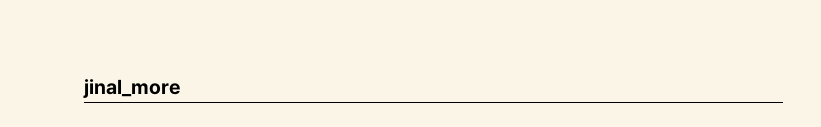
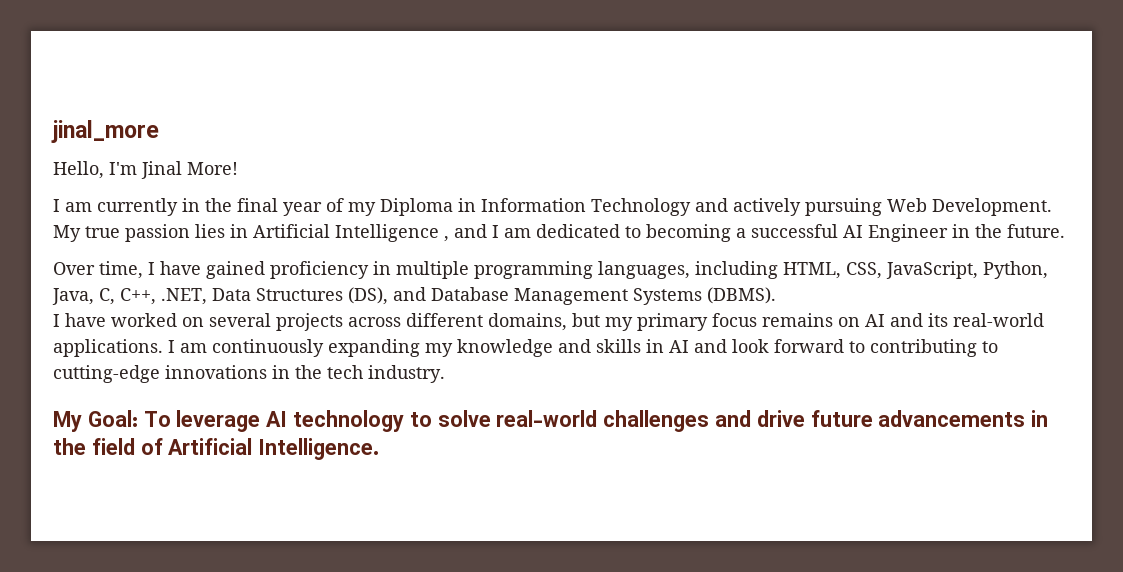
(180, 88) none -> [53,161,238,179] [53,198,1052,216] [53,224,1065,242] [53,261,1048,279] [52,287,776,305] [53,313,1044,331] [53,339,998,357] [53,365,445,383] [53,410,1049,432] [53,438,380,460] // Hello, I'm Jinal More! // I am currently in the final year of my Diploma in Information Technology and actively pursuing Web Development. My true passion lies in Artificial Intelligence , and I am dedicated to becoming a successful AI Engineer in the future. // Over time, I have gained proficiency in multiple programming languages, including HTML, CSS, JavaScript, Python, Java, C, C++, .NET, Data Structures (DS), and Database Management Systems (DBMS). // I have worked on several projects across different domains, but my primary focus remains on AI and its real-world applications. I am continuously expanding my knowledge and skills in AI and look forward to contributing to cutting-edge innovations in the tech industry. // My Goal: To leverage AI technology to solve real-world challenges and drive future advancements in the field of Artificial Intelligence.

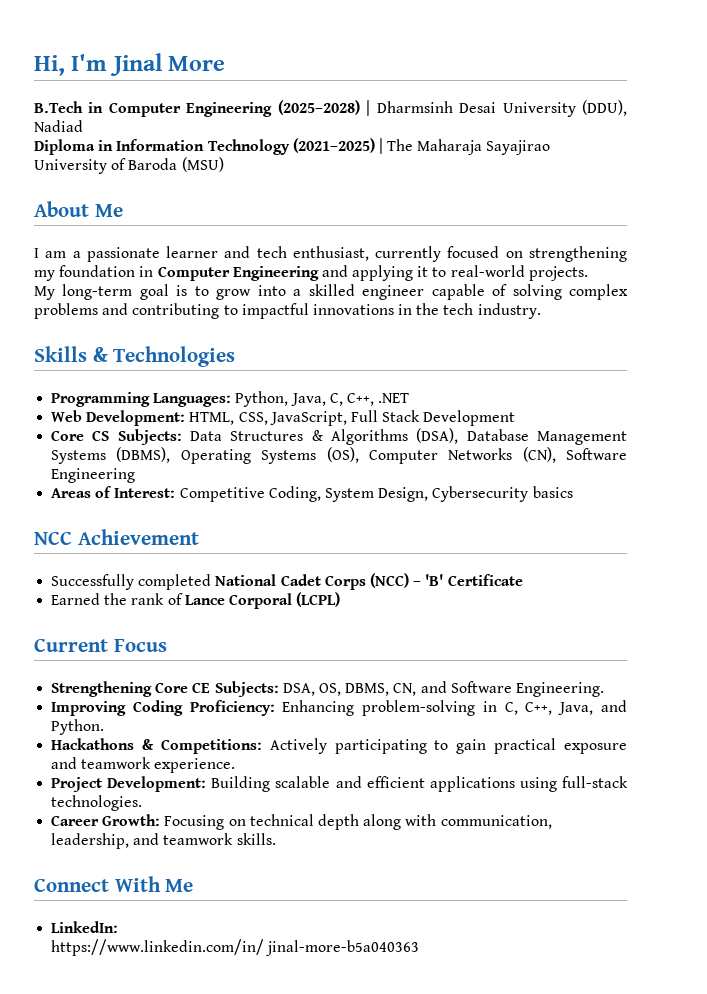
[51,120,159,143] [53,161,238,179] [53,198,1052,216] [53,224,1065,242] [53,261,1048,279] [52,287,776,305] [53,313,1044,331] [53,339,865,357] jinal_more // Hello, I'm Jinal More! // I am currently in the final year of my Diploma in Information Technology and actively pursuing Web Development. My true passion lies in Artificial Intelligence , and I am dedicated to becoming a successful AI Engineer in the future. // Over time, I have gained proficiency in multiple programming languages, including HTML, CSS, JavaScript, Python, Java, C, C++, .NET, Data Structures (DS), and Database Management Systems (DBMS). // I have worked on several projects across different domains, but my primary focus remains on AI and its real-world applications. I am continuously expanding my knowledge and skills in AI and look forward to -> [34,53,226,76] [34,100,628,117] [34,120,83,132] [34,138,551,155] [34,157,224,174] [34,201,123,217] [34,246,627,262] [34,265,588,281] [34,284,628,300] [34,303,129,319] Hi, I'm Jinal More // B.Tech in Computer Engineering (2025–2028) | Dharmsinh Desai University (DDU), Nadiad // Diploma in Information Technology (2021–2025) | The Maharaja Sayajirao University of Baroda (MSU) // About Me // I am a passionate learner and tech enthusiast, currently focused on strengthening my foundation in Computer Engineering and applying it to real-world projects. // My long-term goal is to grow into a skilled engineer capable of solving complex problems and
[53,365,160,383] cutting-edge -> [241,303,309,319] impactful
[53,410,1049,432] [53,438,380,460] My Goal: To leverage AI technology to solve real-world challenges and drive future advancements in the field of Artificial Intelligence. -> [34,346,236,367] [51,391,410,407] [51,410,516,426] [51,428,627,445] [51,447,627,464] [51,468,136,483] [51,486,573,502] [34,529,199,545] [51,573,523,590] [51,592,341,609] [34,639,167,652] [51,681,604,697] [51,700,628,716] [51,719,105,735] [51,738,627,754] [51,757,236,773] [51,776,628,792] [51,795,143,811] [51,814,552,830] [51,833,276,849] [34,876,194,892] [51,921,119,933] [51,939,420,956] Skills & Technologies // Programming Languages: Python, Java, C, C++, .NET // Web Development: HTML, CSS, JavaScript, Full Stack Development // Core CS Subjects: Data Structures & Algorithms (DSA), Database Management Systems (DBMS), Operating Systems (OS), Computer Networks (CN), Software Engineering // Areas of Interest: Competitive Coding, System Design, Cybersecurity basics // NCC Achievement // Successfully completed National Cadet Corps (NCC) – 'B' Certificate // Earned the rank of Lance Corporal (LCPL) // Current Focus // Strengthening Core CE Subjects: DSA, OS, DBMS, CN, and Software Engineering. // Improving Coding Proficiency: Enhancing problem-solving in C, C++, Java, and Python. // Hackathons & Competitions: Actively participating to gain practical exposure and teamwork experience. // Project Development: Building scalable and efficient applications using full-stack technologies. // Career Growth: Focusing on technical depth along with communication, leadership, and teamwork skills. // Connect With Me // LinkedIn: // https://www.linkedin.com/in/ jinal-more-b5a040363

